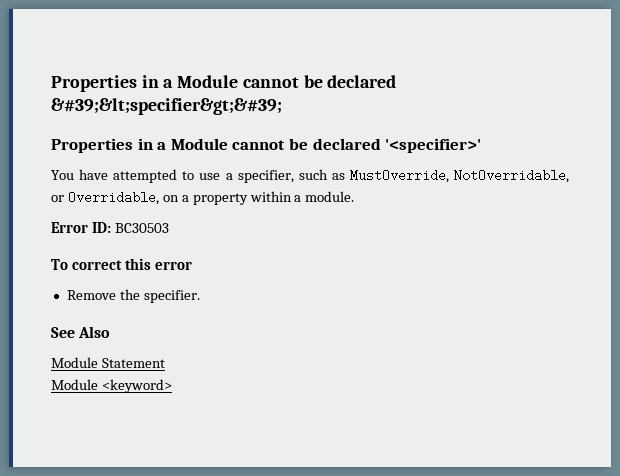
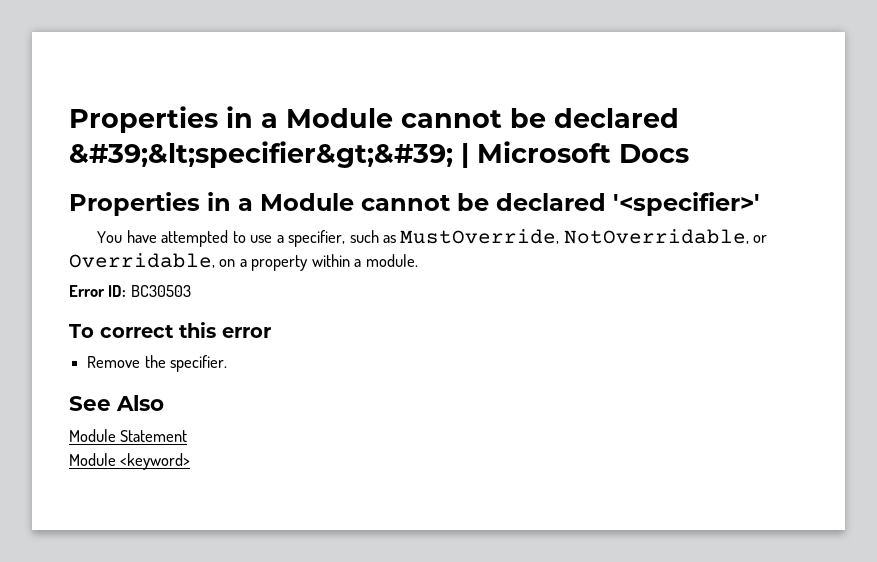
(282, 106) none -> [461,141,689,168] | Microsoft Docs

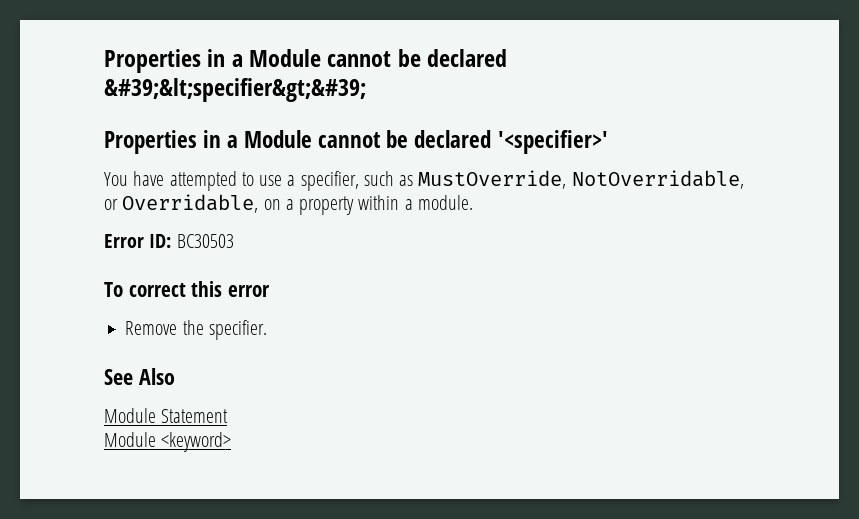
[461,141,689,168] | Microsoft Docs -> (366, 90) none

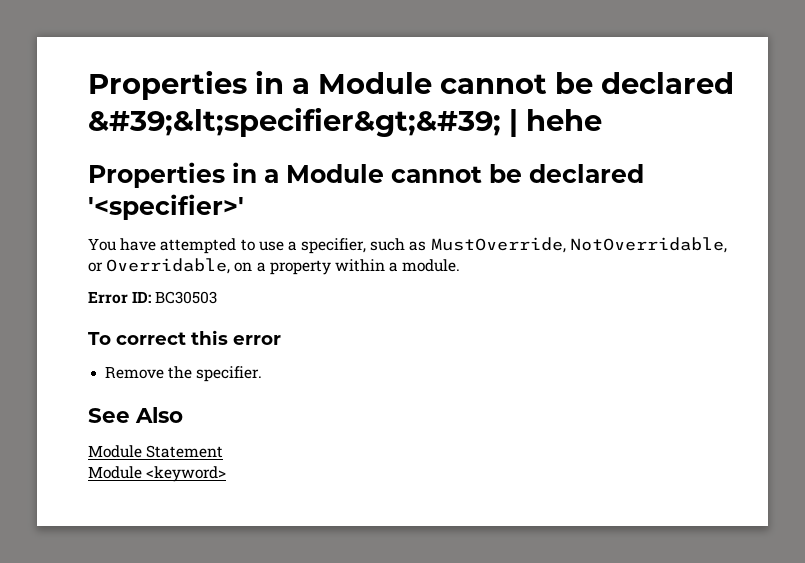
(366, 90) none -> [509,109,602,137] | hehe

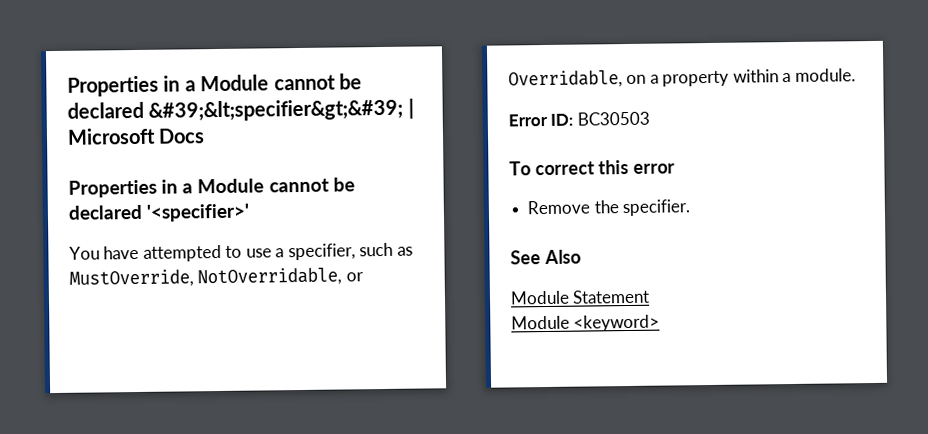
[526,109,602,131] hehe -> [67,127,206,145] Microsoft Docs

